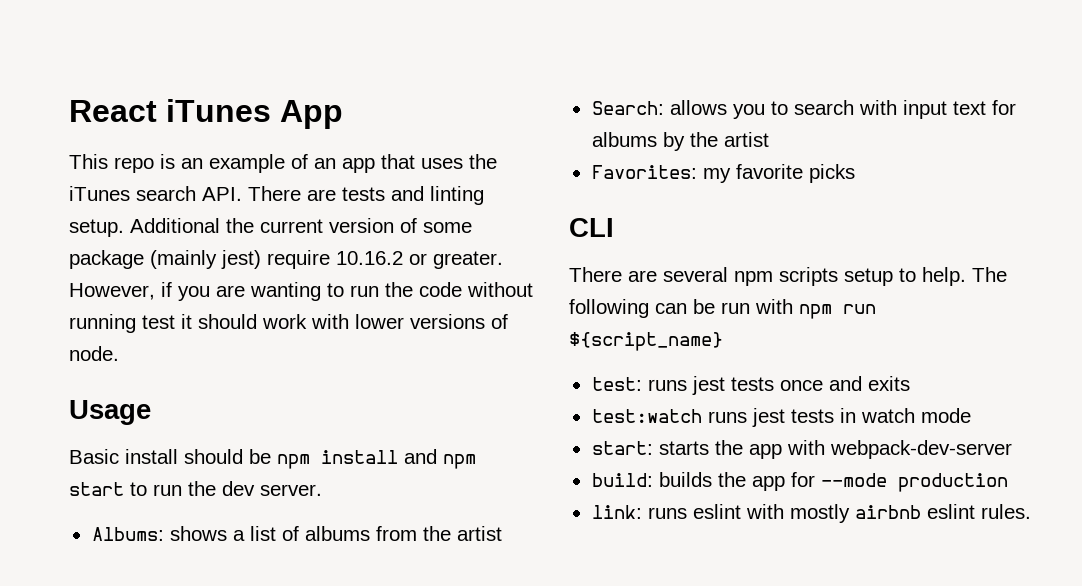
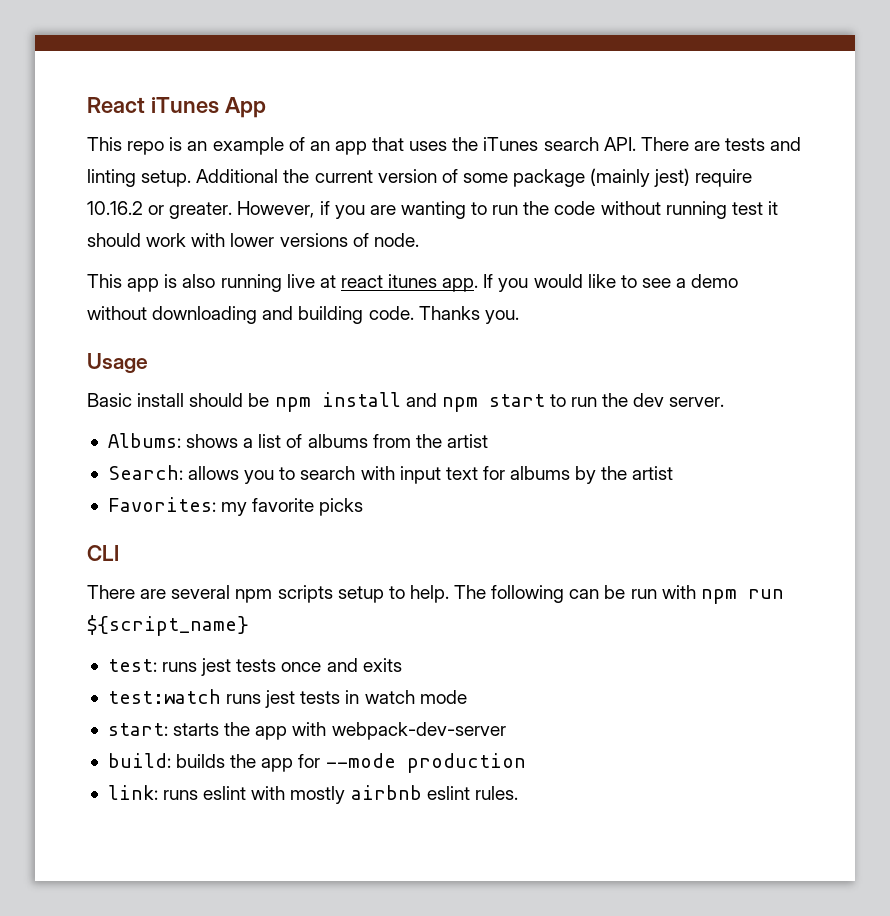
(119, 353) none -> [87,274,739,292] [87,306,519,324] // This app is also running live at react itunes app. If you would like to see a demo without downloading and building code. Thanks you.

